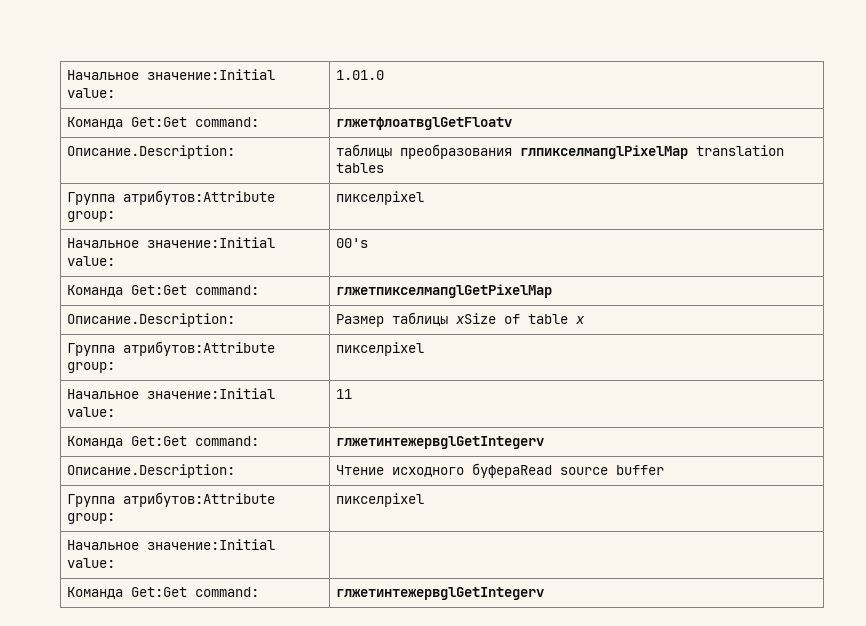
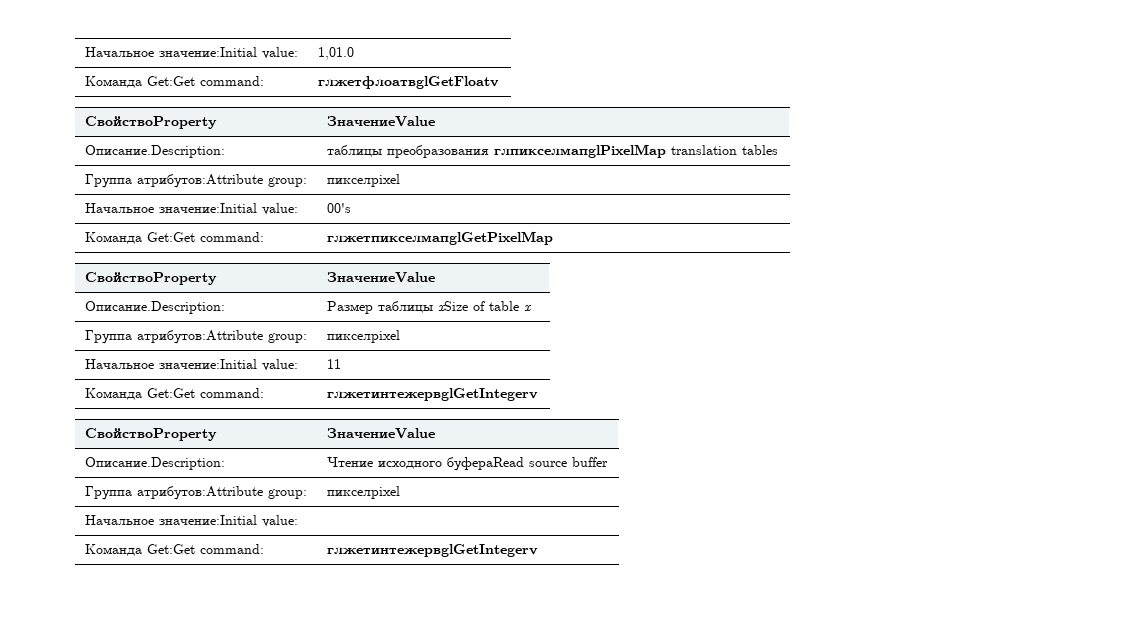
[67,69,276,80] [67,88,116,98] [336,70,385,80] Начальное значение:Initial value: | 1.01.0 -> [85,47,299,59] [318,47,355,60] Начальное значение:Initial value: | 1,01.0
(513, 123) none -> [85,116,218,129] [327,116,436,127] // СвойствоProperty | ЗначениеValue
(553, 291) none -> [85,272,218,285] [327,272,436,283] // СвойствоProperty | ЗначениеValue
(545, 442) none -> [85,428,218,441] [327,428,436,439] // СвойствоProperty | ЗначениеValue

